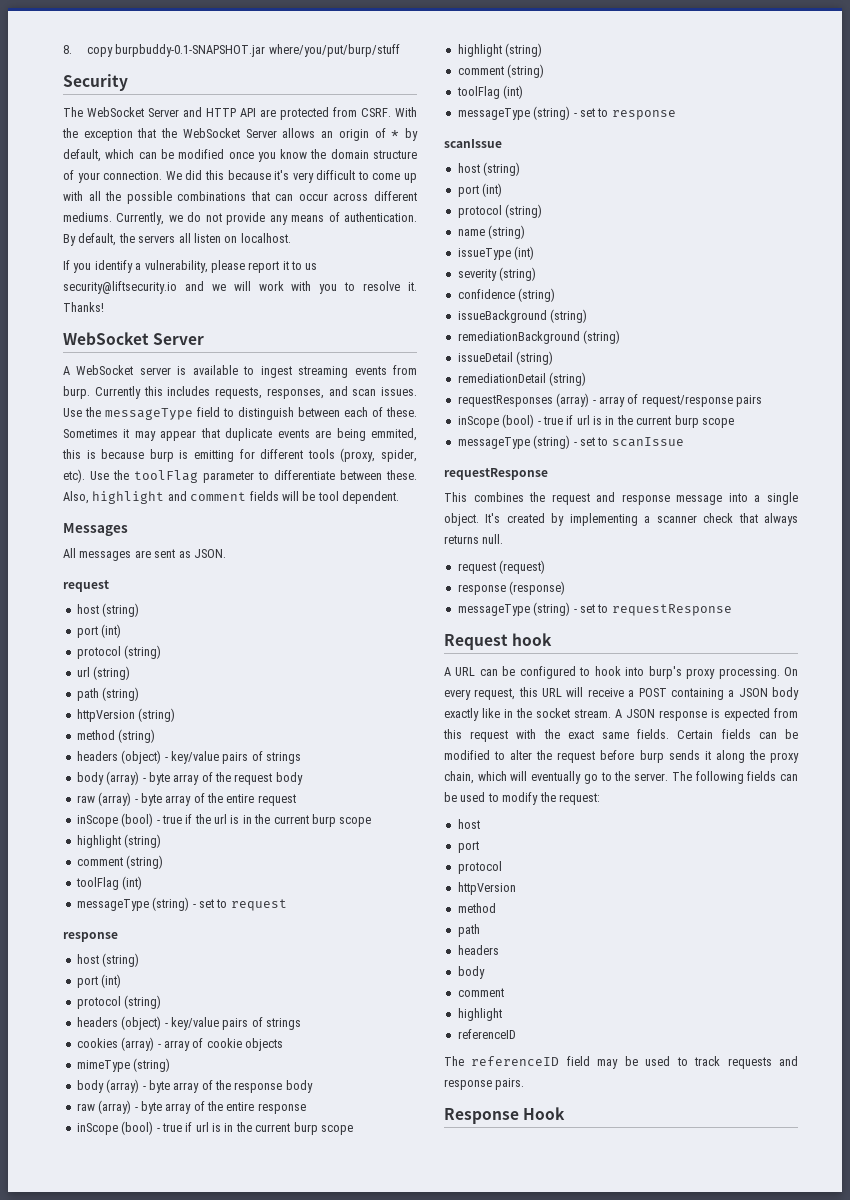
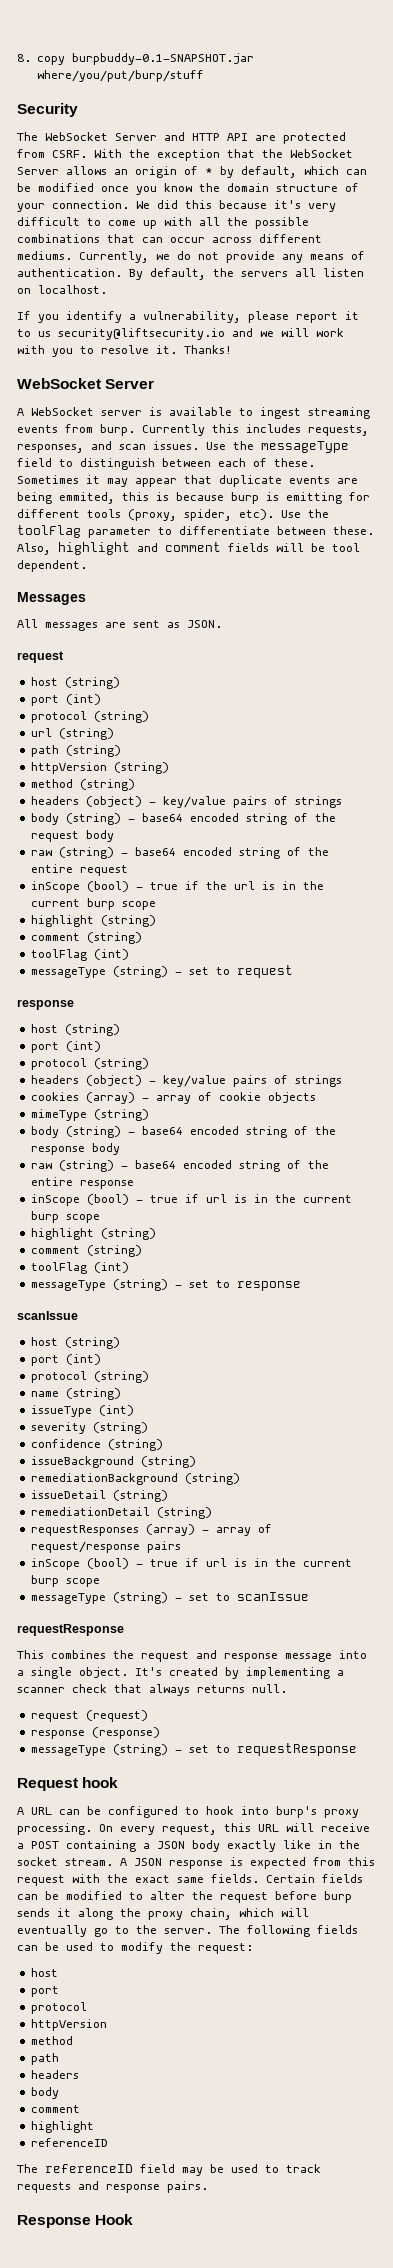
[106,771,200,785] (array) - byte array -> [65,813,287,825] (string) - base64 encoded string
[98,792,192,806] (array) - byte array -> [58,847,280,859] (string) - base64 encoded string
[106,1079,200,1093] (array) - byte array -> [65,1126,287,1138] (string) - base64 encoded string
[98,1100,192,1114] (array) - byte array -> [58,1160,280,1172] (string) - base64 encoded string

